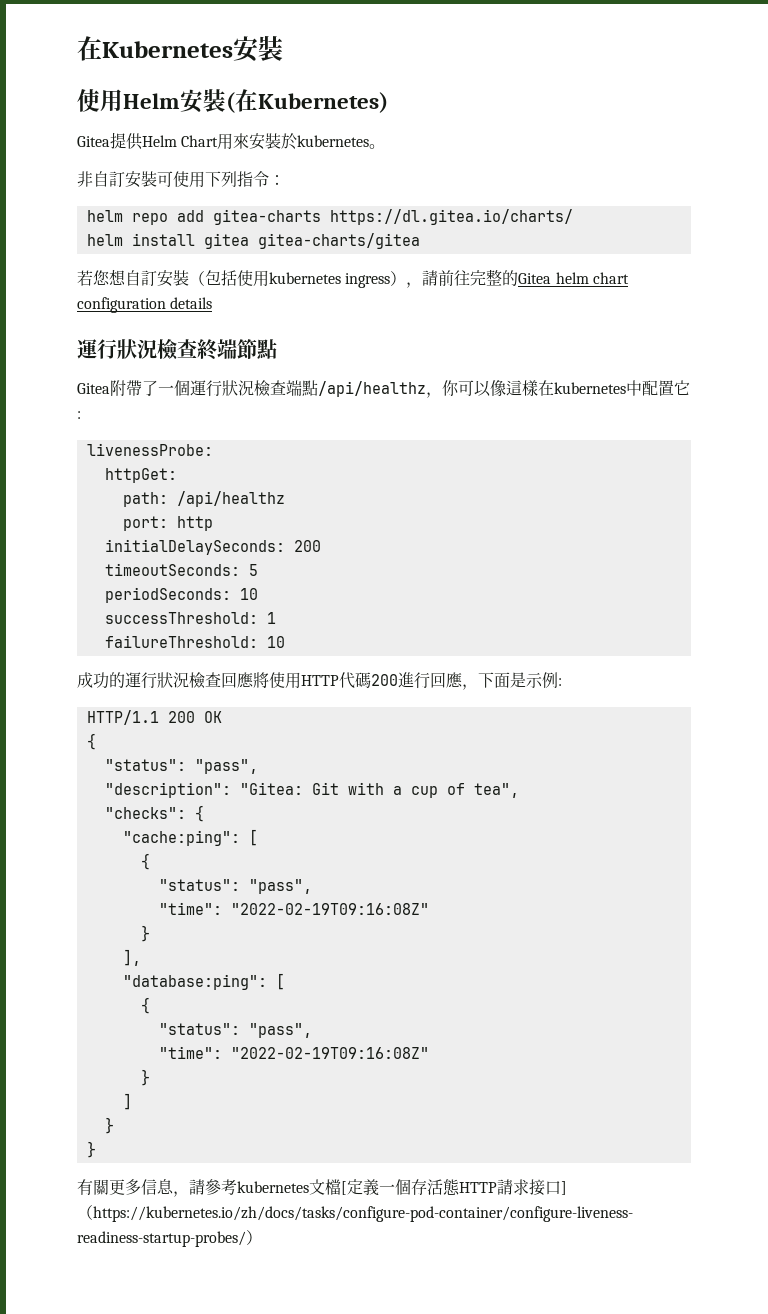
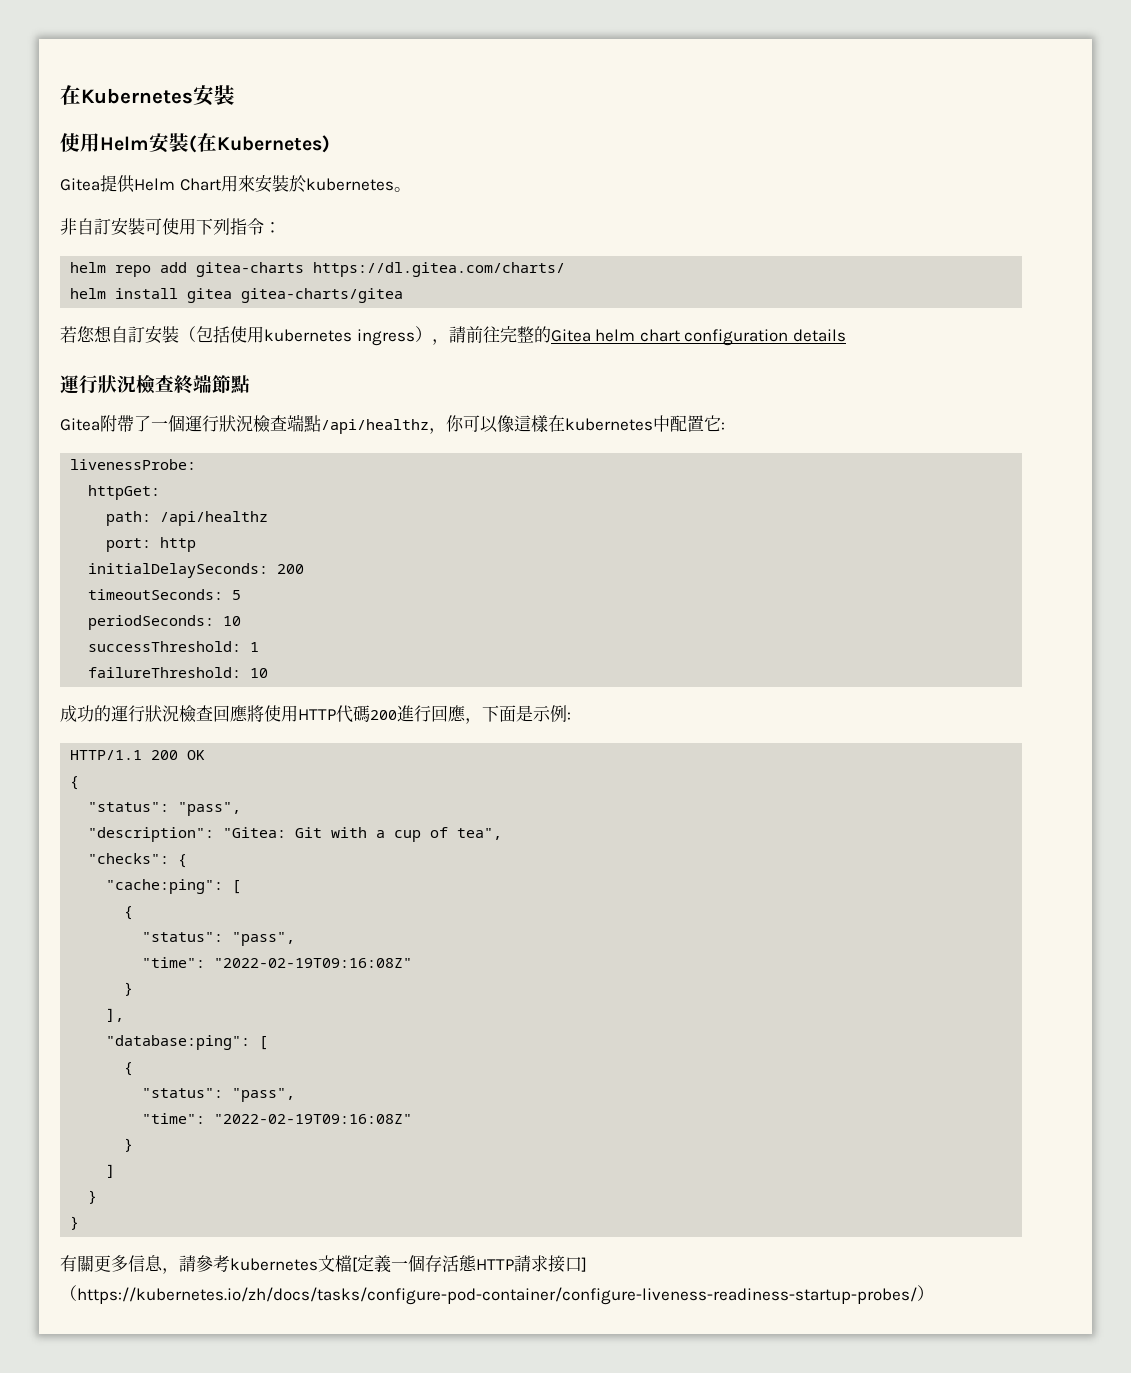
[329,209,573,225] https://dl.gitea.io/charts/ -> [313,262,566,277] https://dl.gitea.com/charts/

